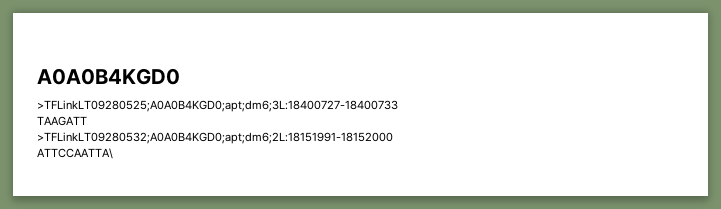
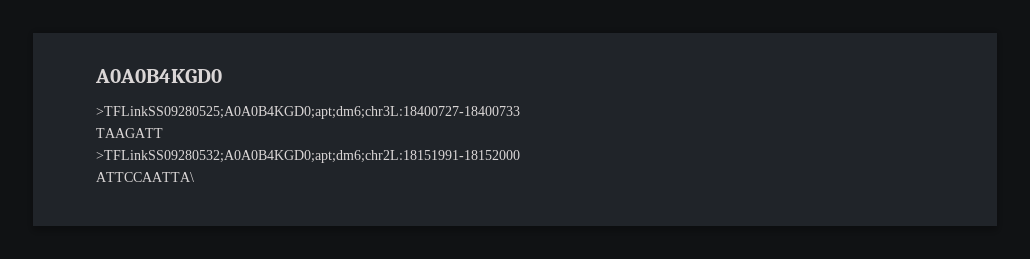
[37,100,398,112] >TFLinkLT09280525;A0A0B4KGD0;apt;dm6;3L:18400727-18400733 -> [96,106,520,119] >TFLinkSS09280525;A0A0B4KGD0;apt;dm6;chr3L:18400727-18400733
[37,132,393,144] >TFLinkLT09280532;A0A0B4KGD0;apt;dm6;2L:18151991-18152000 -> [96,150,520,163] >TFLinkSS09280532;A0A0B4KGD0;apt;dm6;chr2L:18151991-18152000

